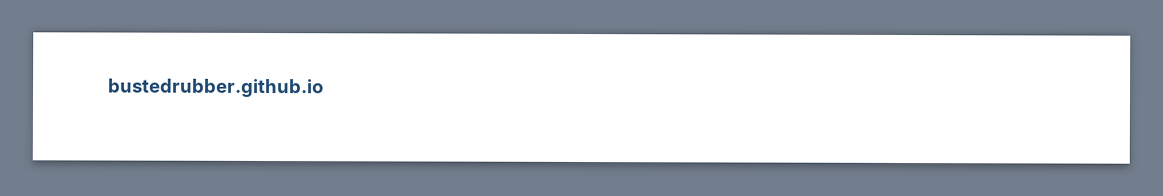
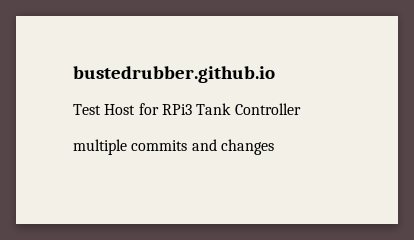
(324, 88) none -> [73,103,301,115] [73,139,274,155] // Test Host for RPi3 Tank Controller // multiple commits and changes

